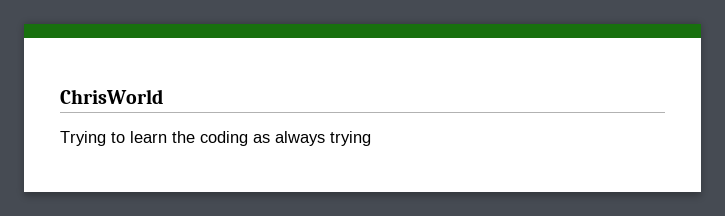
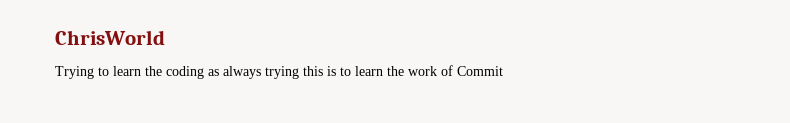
(371, 138) none -> [303,65,503,76] this is to learn the work of Commit

